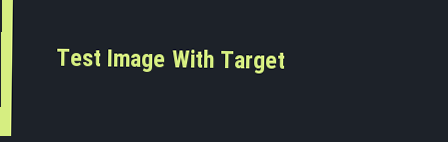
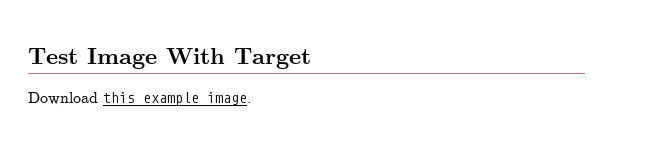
(287, 62) none -> [28,92,251,106] // Download this example image.

